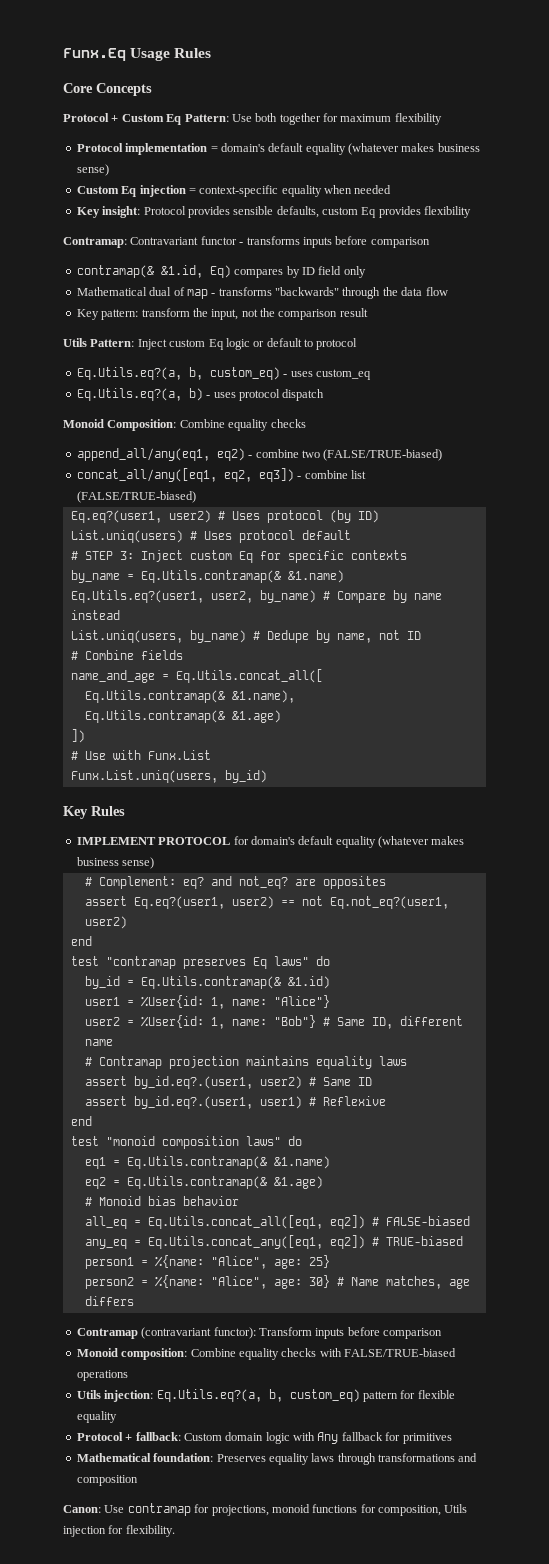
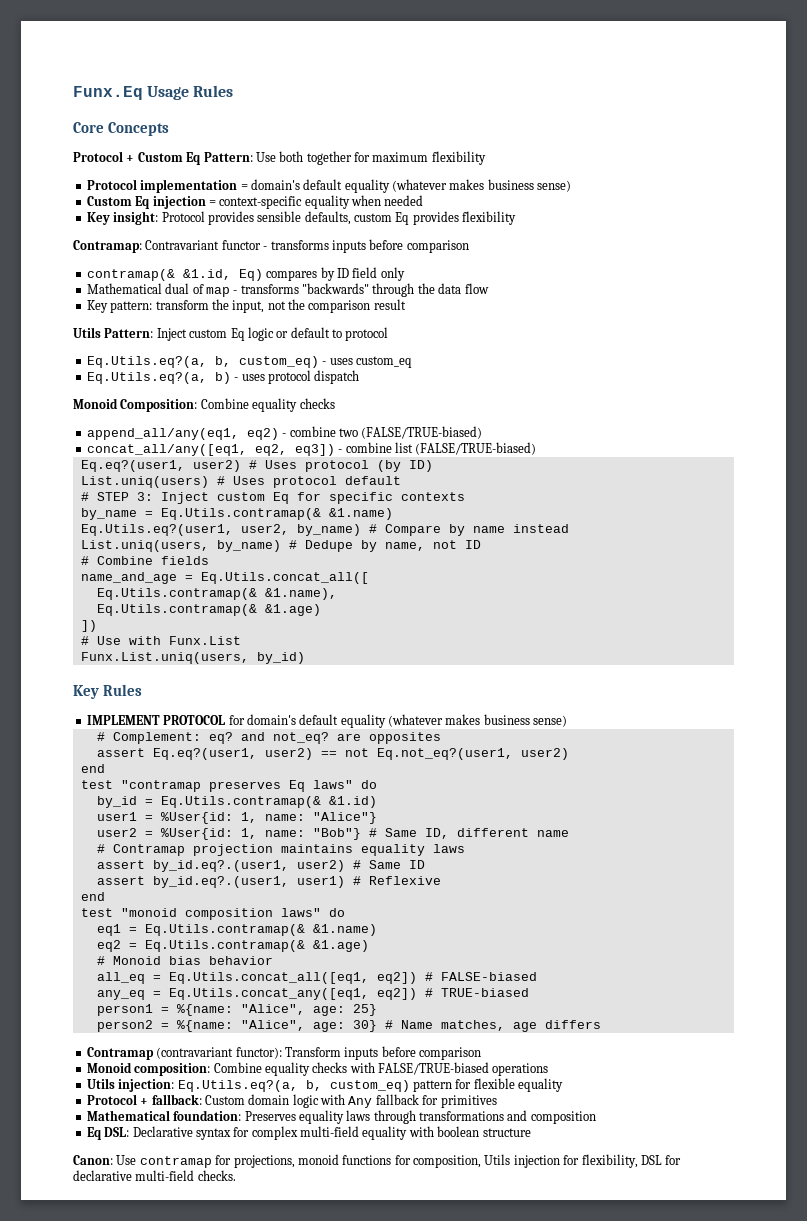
(138, 1480) none -> [86,1126,531,1140] // Eq DSL: Declarative syntax for complex multi-field equality with boolean structure
[125,1525,175,1537] flexibility. -> [581,1154,682,1168] [73,1170,236,1181] flexibility, DSL for declarative multi-field checks.

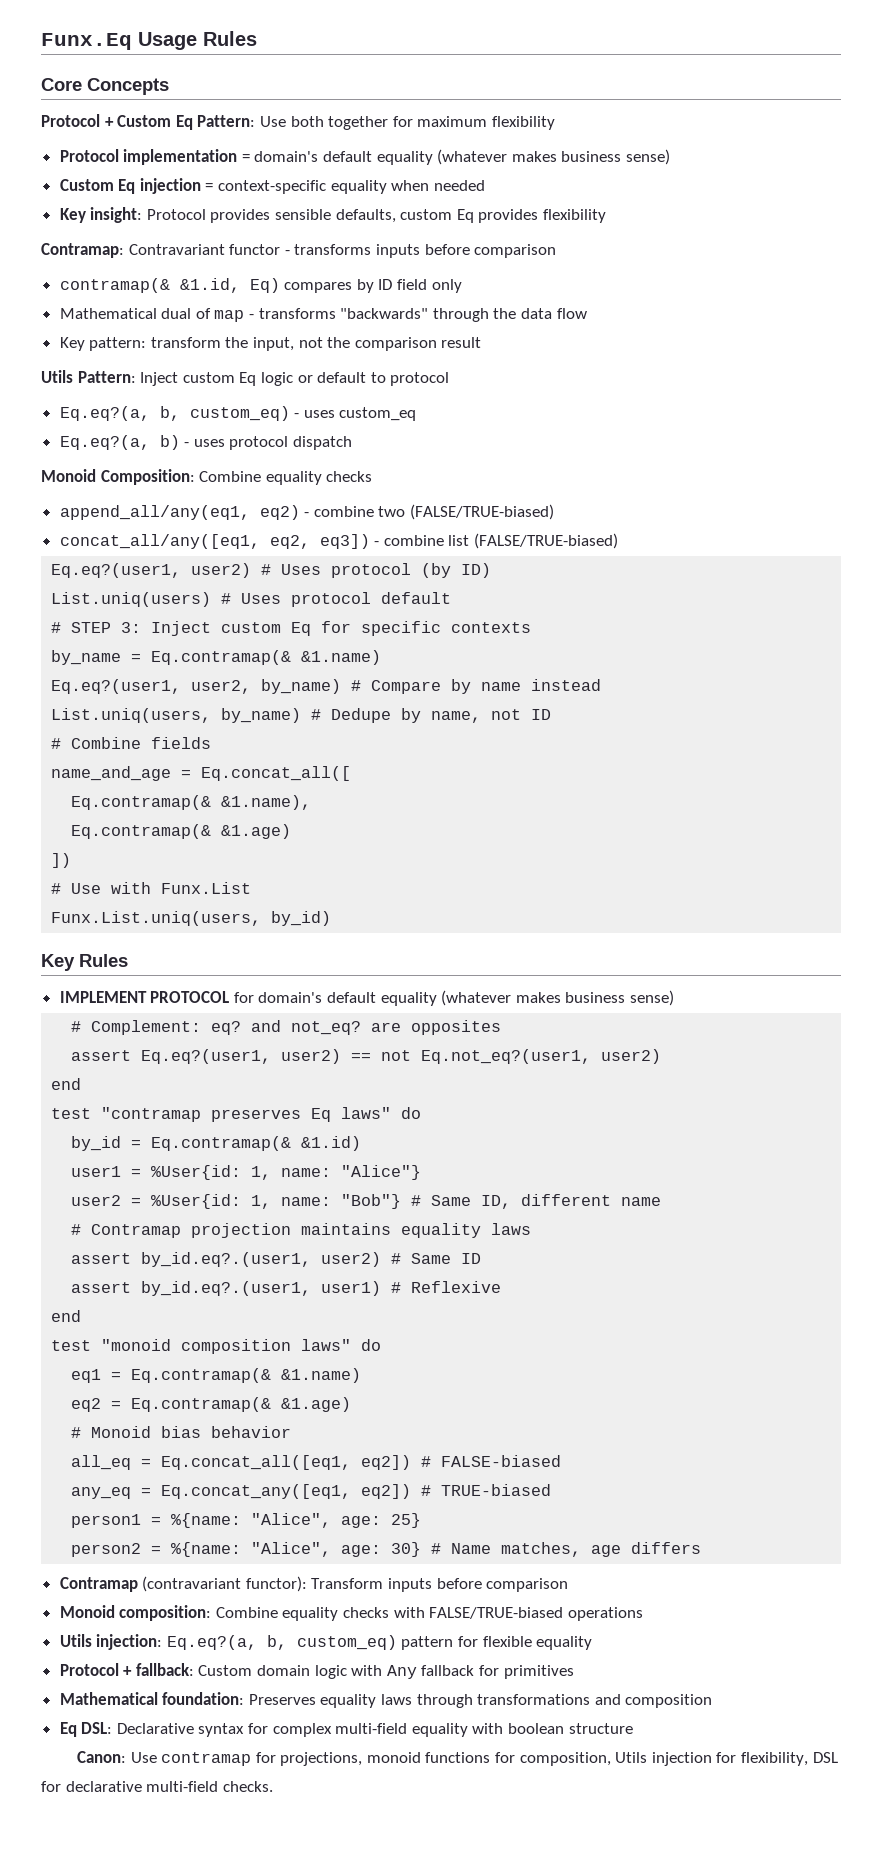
[86,356,207,368] Eq.Utils.eq?(a, -> [59,406,150,421] Eq.eq?(a,
[86,372,207,384] Eq.Utils.eq?(a, -> [59,435,150,450] Eq.eq?(a,
[160,508,393,520] [80,524,233,536] Eq.Utils.contramap(& &1.name) // Eq.Utils.eq?(user1, -> [151,650,382,665] [51,679,182,694] Eq.contramap(& &1.name) // Eq.eq?(user1,
[200,572,369,584] [96,588,257,600] Eq.Utils.concat_all([ // Eq.Utils.contramap(& -> [201,766,352,781] [71,795,212,810] Eq.concat_all([ // Eq.contramap(&
[96,604,257,616] Eq.Utils.contramap(& -> [71,824,212,839] Eq.contramap(&
[160,796,321,808] Eq.Utils.contramap(& -> [151,1136,292,1151] Eq.contramap(&
[144,924,305,936] Eq.Utils.contramap(& -> [131,1368,272,1383] Eq.contramap(&
[144,940,305,952] Eq.Utils.contramap(& -> [131,1397,272,1412] Eq.contramap(&
[168,972,369,984] Eq.Utils.concat_all([eq1, -> [161,1455,352,1470] Eq.concat_all([eq1,
[168,988,369,1000] Eq.Utils.concat_any([eq1, -> [161,1484,352,1499] Eq.concat_any([eq1,
[177,1080,298,1092] Eq.Utils.eq?(a, -> [166,1635,257,1650] Eq.eq?(a,

